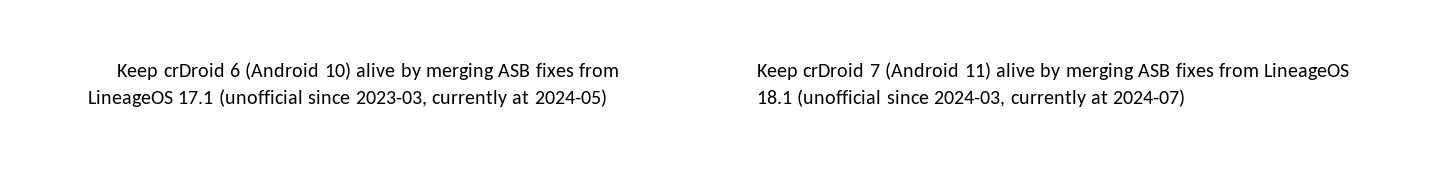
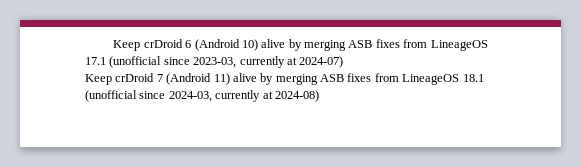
[534,89,607,107] 2024-05) -> [299,56,344,68] 2024-07)
[1113,89,1186,107] 2024-07) -> [274,90,319,102] 2024-08)

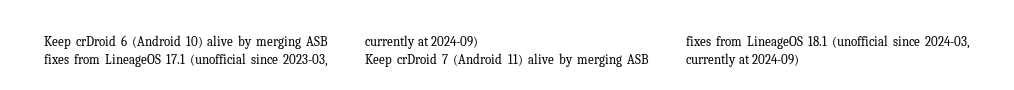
[299,56,344,68] 2024-07) -> [431,36,479,48] 2024-09)
[274,90,319,102] 2024-08) -> [752,54,800,66] 2024-09)

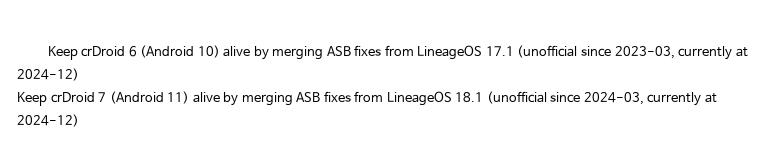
[431,36,479,48] 2024-09) -> [17,68,79,81] 2024-12)
[752,54,800,66] 2024-09) -> [17,114,79,127] 2024-12)

